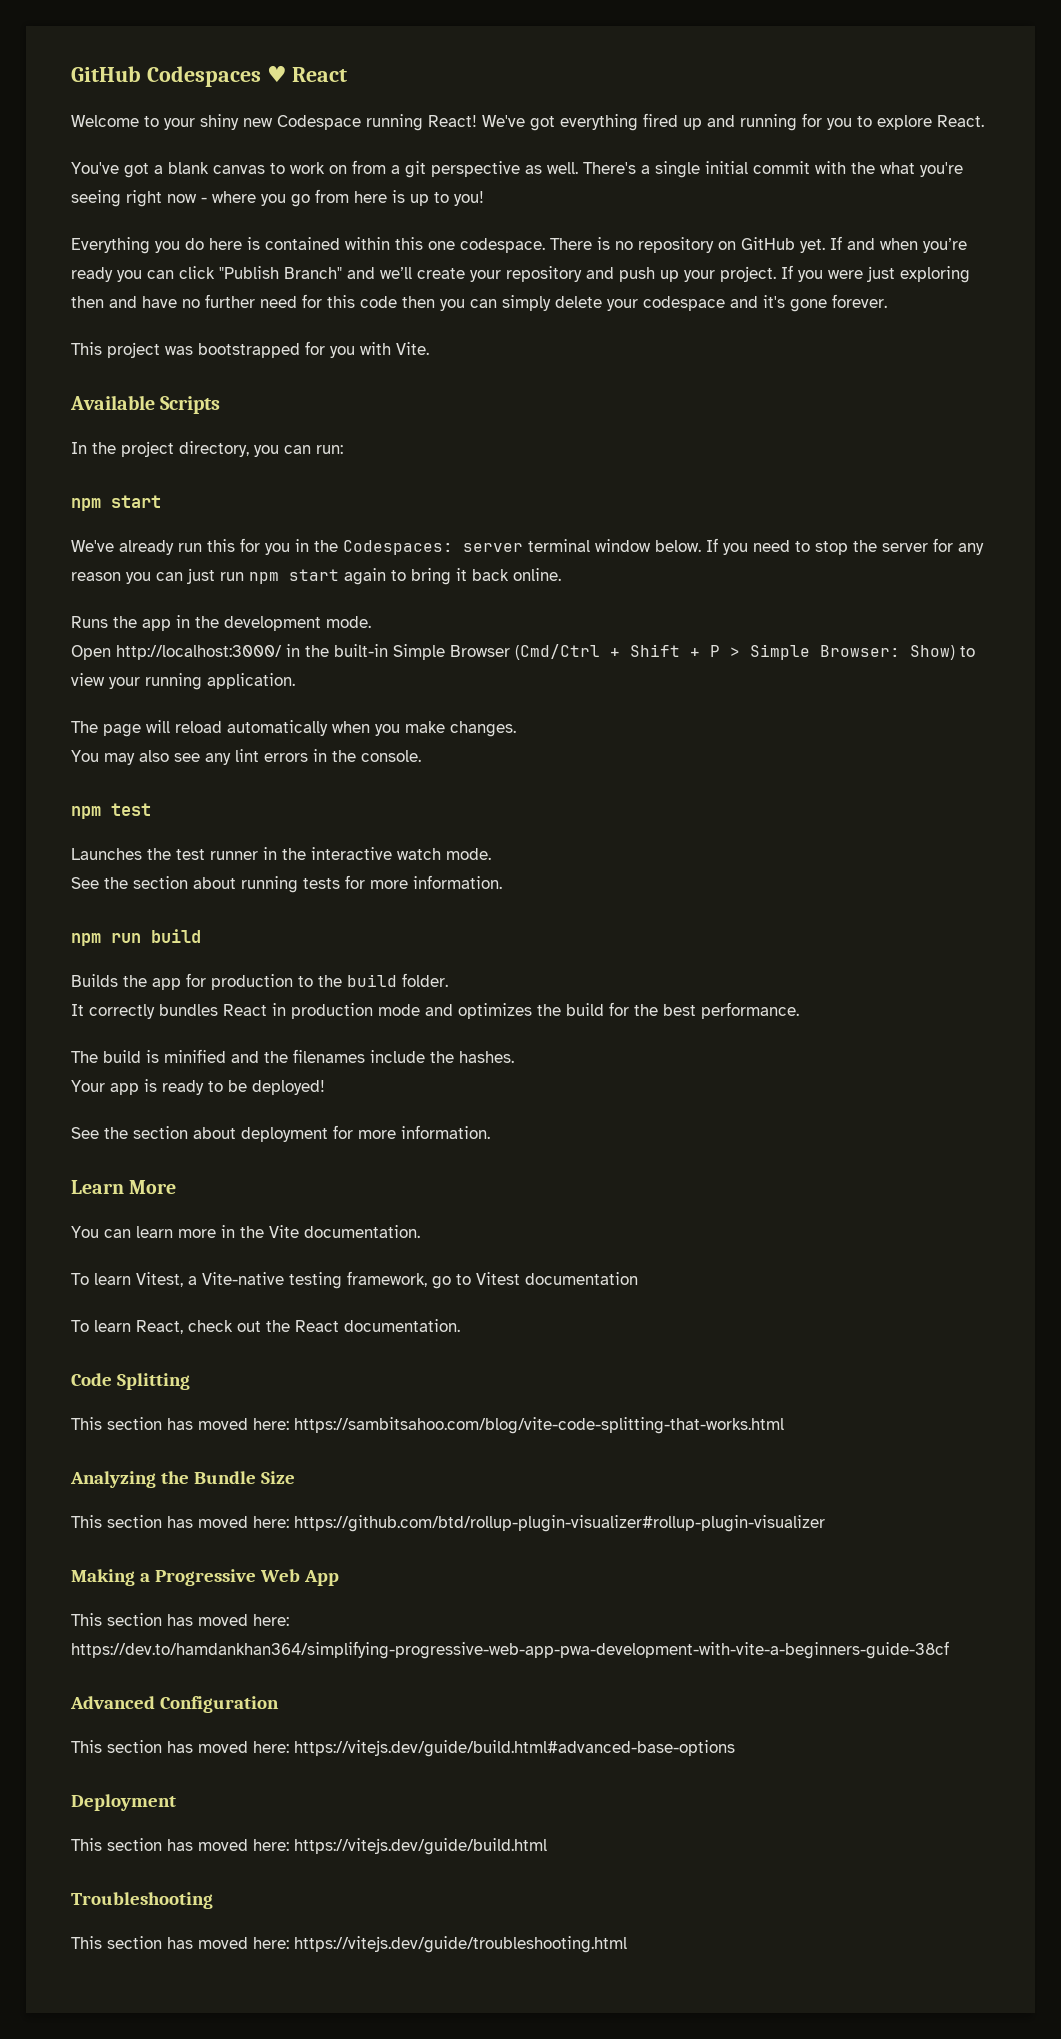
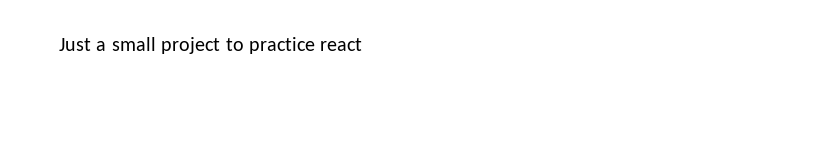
[71,65,348,87] [71,113,984,131] [71,160,963,178] [71,189,484,207] [71,236,967,254] [71,265,970,283] [71,294,887,312] [71,341,429,358] [70,395,221,414] [71,441,343,457] [71,495,161,511] [71,538,984,555] [71,568,561,585] [71,615,371,631] [71,644,975,660] [71,673,295,690] [71,720,516,737] [71,749,421,765] [71,803,151,819] [71,847,491,860] [71,875,502,893] [71,929,201,946] [71,973,448,990] [71,1002,799,1019] [71,1049,514,1063] [71,1079,325,1095] [71,1125,490,1142] [71,1180,177,1194] [71,1225,420,1238] [71,1271,638,1289] [71,1319,460,1334] [71,1373,190,1390] [71,1417,784,1434] [70,1471,295,1488] [71,1515,825,1532] [71,1569,339,1586] [71,1613,289,1626] [71,1641,949,1659] [70,1696,279,1713] [71,1740,735,1757] [71,1794,176,1811] [71,1838,547,1855] [71,1892,213,1909] [71,1936,627,1953] GitHub Codespaces ♥ React // Welcome to your shiny new Codespace running React! We've got everything fired up and running for you to explore React. // You've got a blank canvas to work on from a git perspective as well. There's a single initial commit with the what you're seeing right now - where you go from here is up to you! // Everything you do here is contained within this one codespace. There is no repository on GitHub yet. If and when you’re ready you can click "Publish Branch" and we’ll create your repository and push up your project. If you were just exploring then and have no further need for this code then you can simply delete your codespace and it's gone forever. // This project was bootstrapped for you with Vite. // Available Scripts // In the project directory, you can run: // npm start // We've already run this for you in the Codespaces: server terminal window below. If you need to stop the server for any reason you can just run npm start again to bring it back online. // Runs the app in the development mode. // Open http://localhost:3000/ in the built-in Simple Browser (Cmd/Ctrl + Shift + P > Simple Browser: Show) to view your running application. // The page will reload automatically when you make changes. // You may also see any lint errors in the console. // npm test // Launches the test runner in the interactive watch mode. // See the section about running tests for more information. // npm run build // Builds the app for production to the build folder. // It correctly bundles React in production mode and optimizes the build for the best performance. // The build is minified and the filenames include the hashes. // Your app is ready to be deployed! // See the section about deployment for more information. // Learn More // You can learn more in the Vite documentation. // To learn Vitest, a Vite-native testing framework, go to Vitest documentation // To learn React, check out the React documentation. // Code Splitting // This section has moved here: https://sambitsahoo.com/blog/vite-code-splitting-that-works.html // Analyzing the Bundle Size // This section has moved here: https://github.com/btd/rollup-plugin-visualizer#rollup-plugin-visualizer // Making a Progressive Web App // This section has moved here: https://dev.to/hamdankhan364/simplifying-progressive-web-app-pwa-development-with-vite-a-beginners-guide-38cf // Advanced Configuration // This section has moved here: https://vitejs.dev/guide/build.html#advanced-base-options // Deployment // This section has moved here: https://vitejs.dev/guide/build.html // Troubleshooting // This section has moved here: https://vitejs.dev/guide/troubleshooting.html -> [59,37,363,54] Just a small project to practice react

